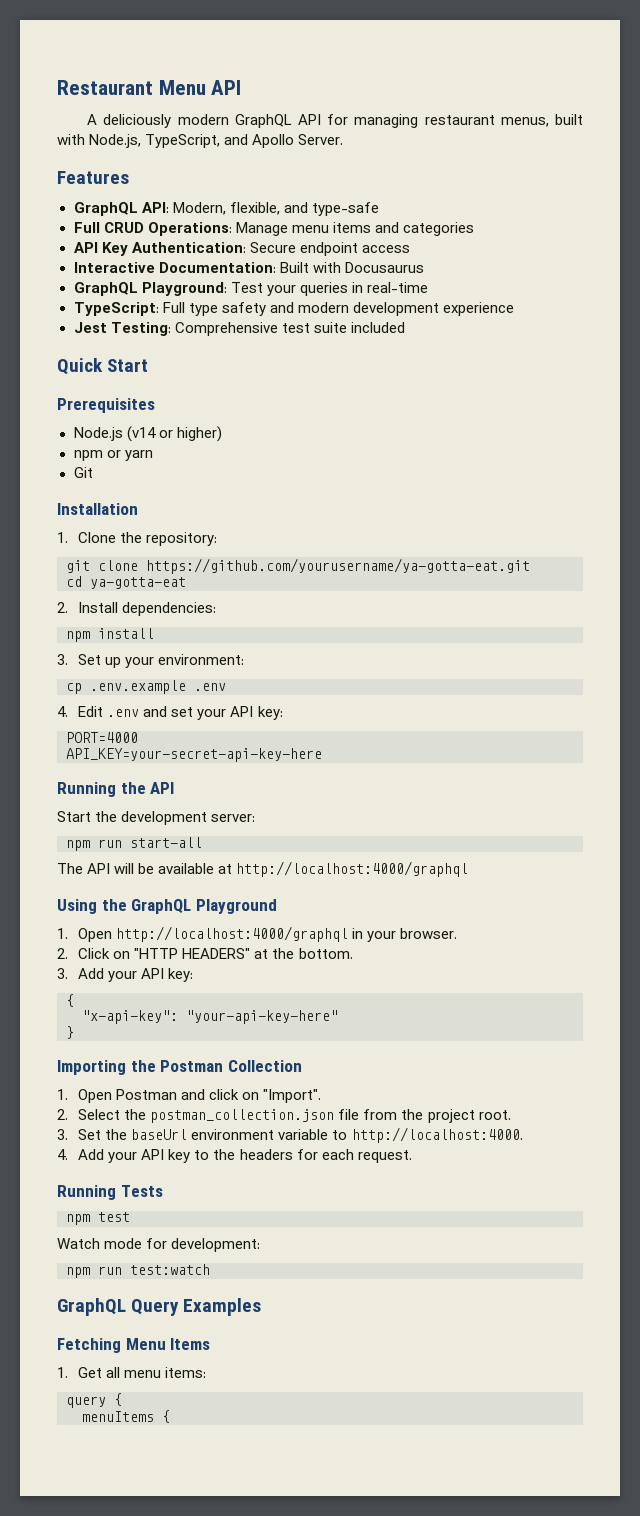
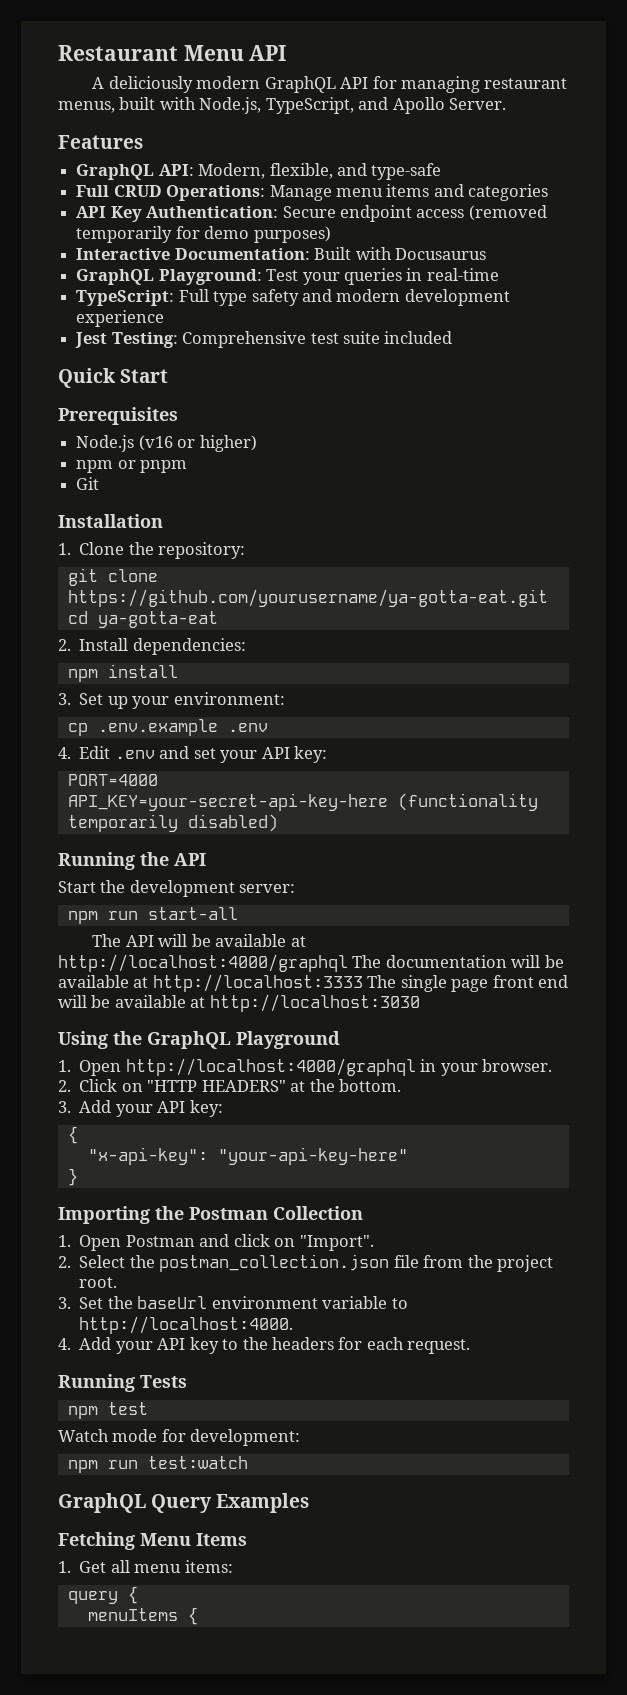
(410, 249) none -> [468,205,547,221] [76,226,331,243] (removed temporarily for demo purposes)
[126,426,156,442] (v14 -> [138,435,173,451] (v16
[124,450,153,461] yarn -> [140,460,188,473] pnpm
(322, 755) none -> [397,793,538,811] [67,814,278,832] (functionality temporarily disabled)
(469, 869) none -> [352,955,564,968] [58,974,569,992] [58,994,420,1012] The documentation will be available at http://localhost:3333 The single page front end will be available at http://localhost:3030

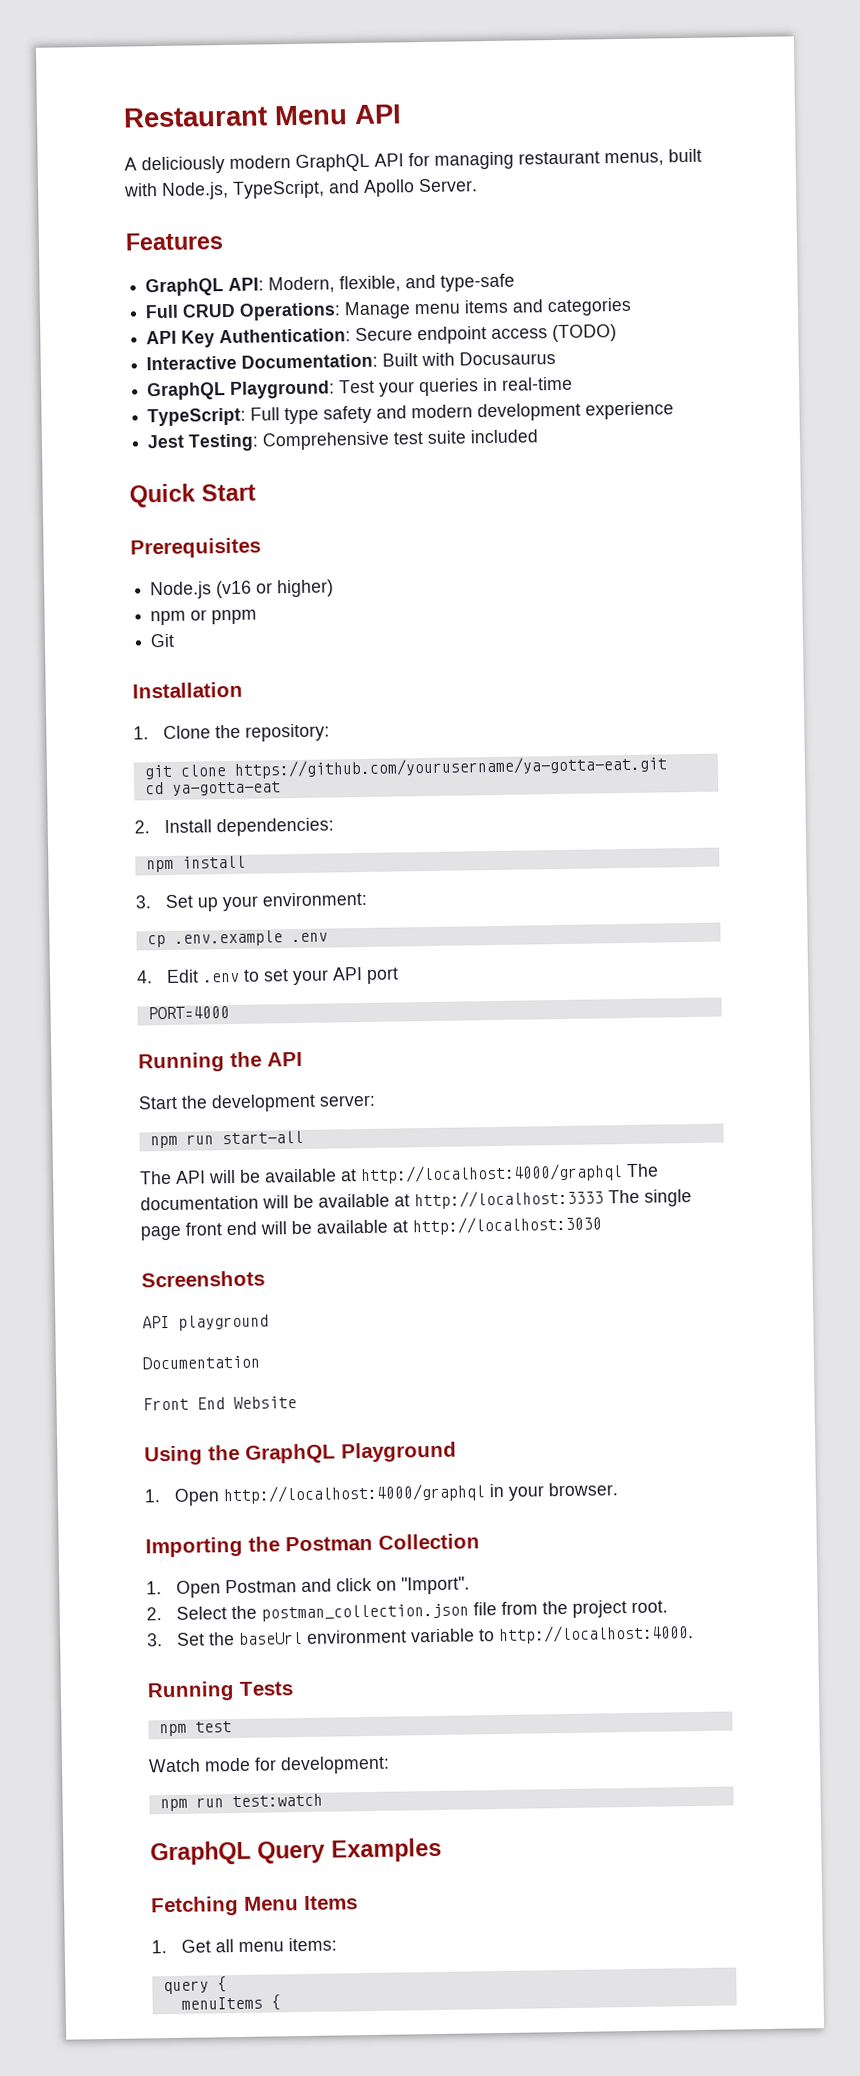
[468,205,547,221] [76,226,331,243] (removed temporarily for demo purposes) -> [552,324,618,343] (TODO)
[159,746,190,759] and -> [242,969,260,982] to
[293,746,327,763] key: -> [365,967,399,984] port
[67,793,538,811] [67,814,278,832] // API_KEY=your-secret-api-key-here (functionality temporarily disabled) -> (230, 1013) none
(420, 1003) none -> [141,1270,265,1288] [142,1314,269,1331] [142,1355,260,1370] [143,1396,297,1411] // Screenshots // API playground // Documentation // Front End Website
[58,1079,401,1092] [58,1100,223,1117] [67,1126,78,1144] [87,1147,408,1165] [67,1168,78,1186] // 2. Click on "HTTP HEADERS" at the bottom. // 3. Add your API key: // { // "x-api-key": "your-api-key-here" // } -> (618, 1489) none
[58,1337,471,1354] // 4. Add your API key to the headers for each request. -> (694, 1634) none

